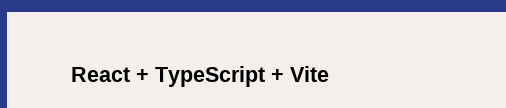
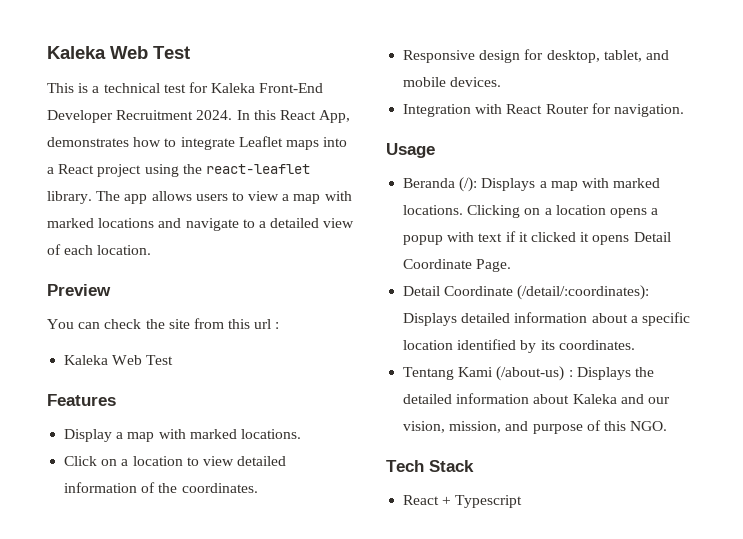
[71,66,329,87] React + TypeScript + Vite -> [47,46,190,59] [47,82,324,93] [47,110,351,123] [47,136,348,150] [47,164,310,177] [47,191,352,204] [47,218,355,231] [47,244,152,255] [47,284,111,296] [47,318,280,329] [64,355,174,365] [47,394,116,406] [64,429,301,442] [64,456,287,466] [64,482,258,493] [403,49,669,63] [403,77,502,87] [403,103,684,117] [386,143,435,158] [403,177,661,192] [403,205,659,218] [403,231,671,245] [403,259,512,272] [403,285,650,300] [403,312,690,326] [403,339,635,353] [403,366,654,381] [403,393,670,404] [403,420,668,434] [386,460,474,472] [403,495,523,508] Kaleka Web Test // This is a technical test for Kaleka Front-End Developer Recruitment 2024. In this React App, demonstrates how to integrate Leaflet maps into a React project using the react-leaflet library. The app allows users to view a map with marked locations and navigate to a detailed view of each location. // Preview // You can check the site from this url : // Kaleka Web Test // Features // Display a map with marked locations. // Click on a location to view detailed information of the coordinates. // Responsive design for desktop, tablet, and mobile devices. // Integration with React Router for navigation. // Usage // Beranda (/): Displays a map with marked locations. Clicking on a location opens a popup with text if it clicked it opens Detail Coordinate Page. // Detail Coordinate (/detail/:coordinates): Displays detailed information about a specific location identified by its coordinates. // Tentang Kami (/about-us) : Displays the detailed information about Kaleka and our vision, mission, and purpose of this NGO. // Tech Stack // React + Typescript

